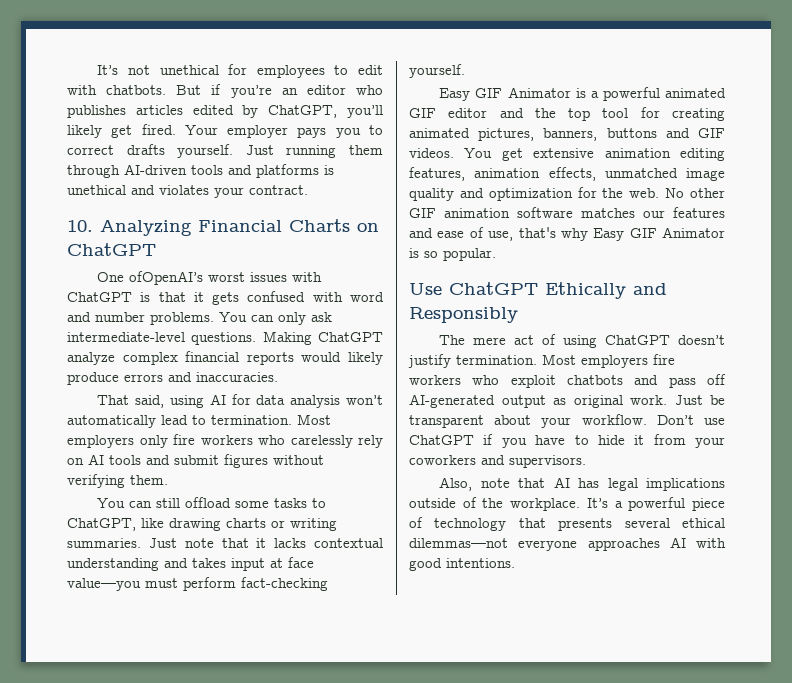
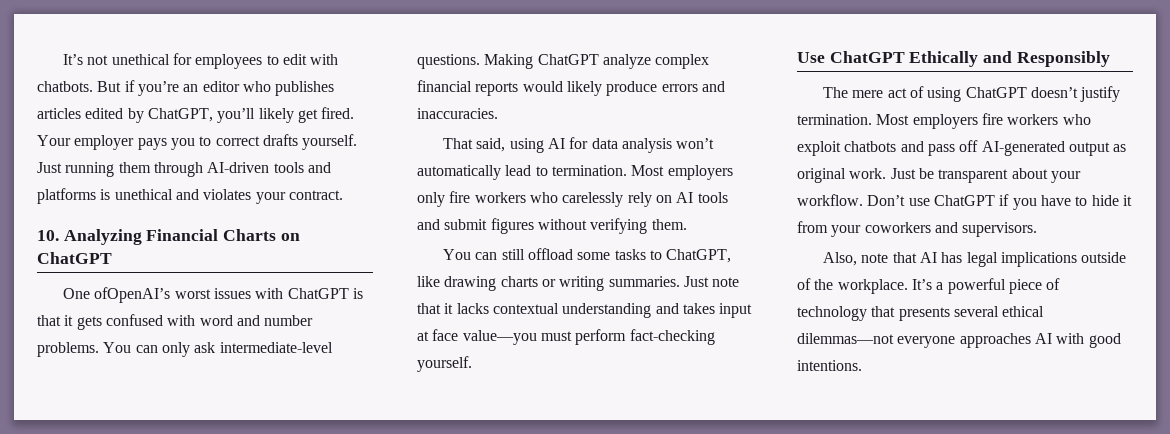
[439,87,726,101] [409,107,725,121] [409,128,725,141] [409,148,725,161] [409,167,725,181] [409,187,725,201] [409,207,725,218] [409,227,725,241] [409,248,496,261] // Easy GIF Animator is a powerful animated GIF editor and the top tool for creating animated pictures, banners, buttons and GIF videos. You get extensive animation editing features, animation effects, unmatched image quality and optimization for the web. No other GIF animation software matches our features and ease of use, that's why Easy GIF Animator is so popular. -> (472, 364) none

